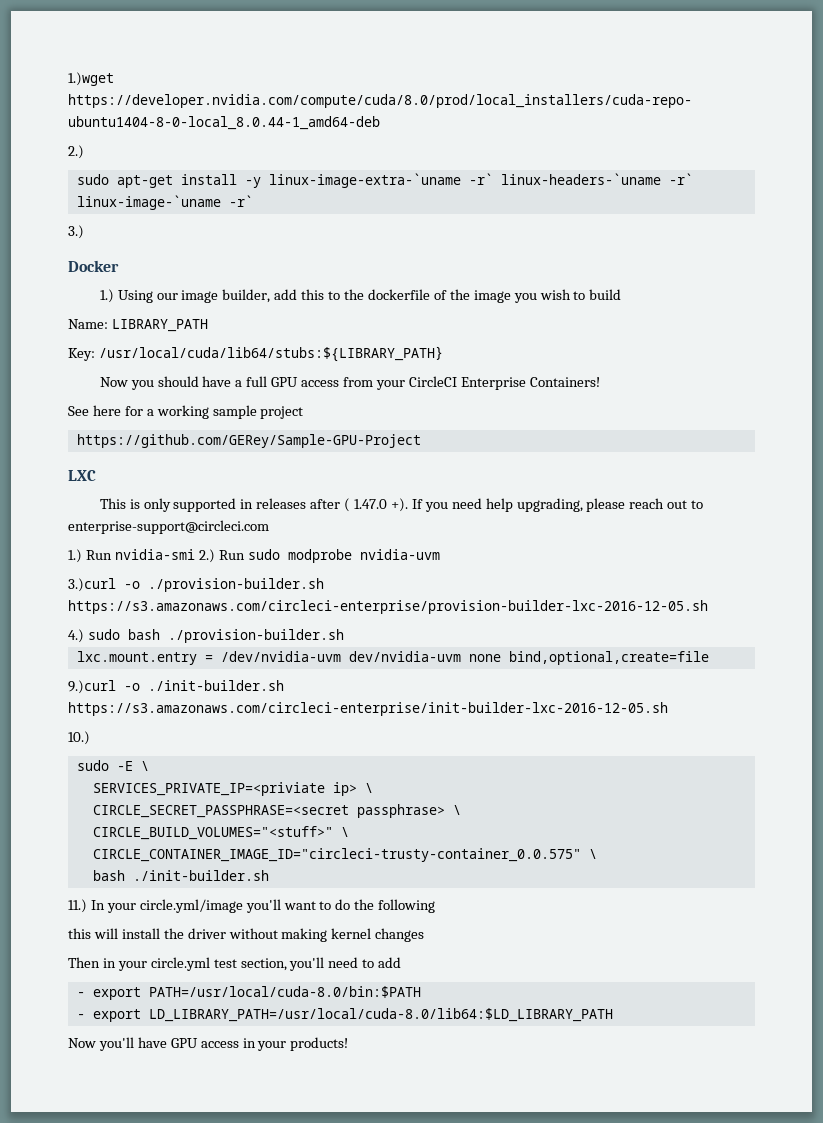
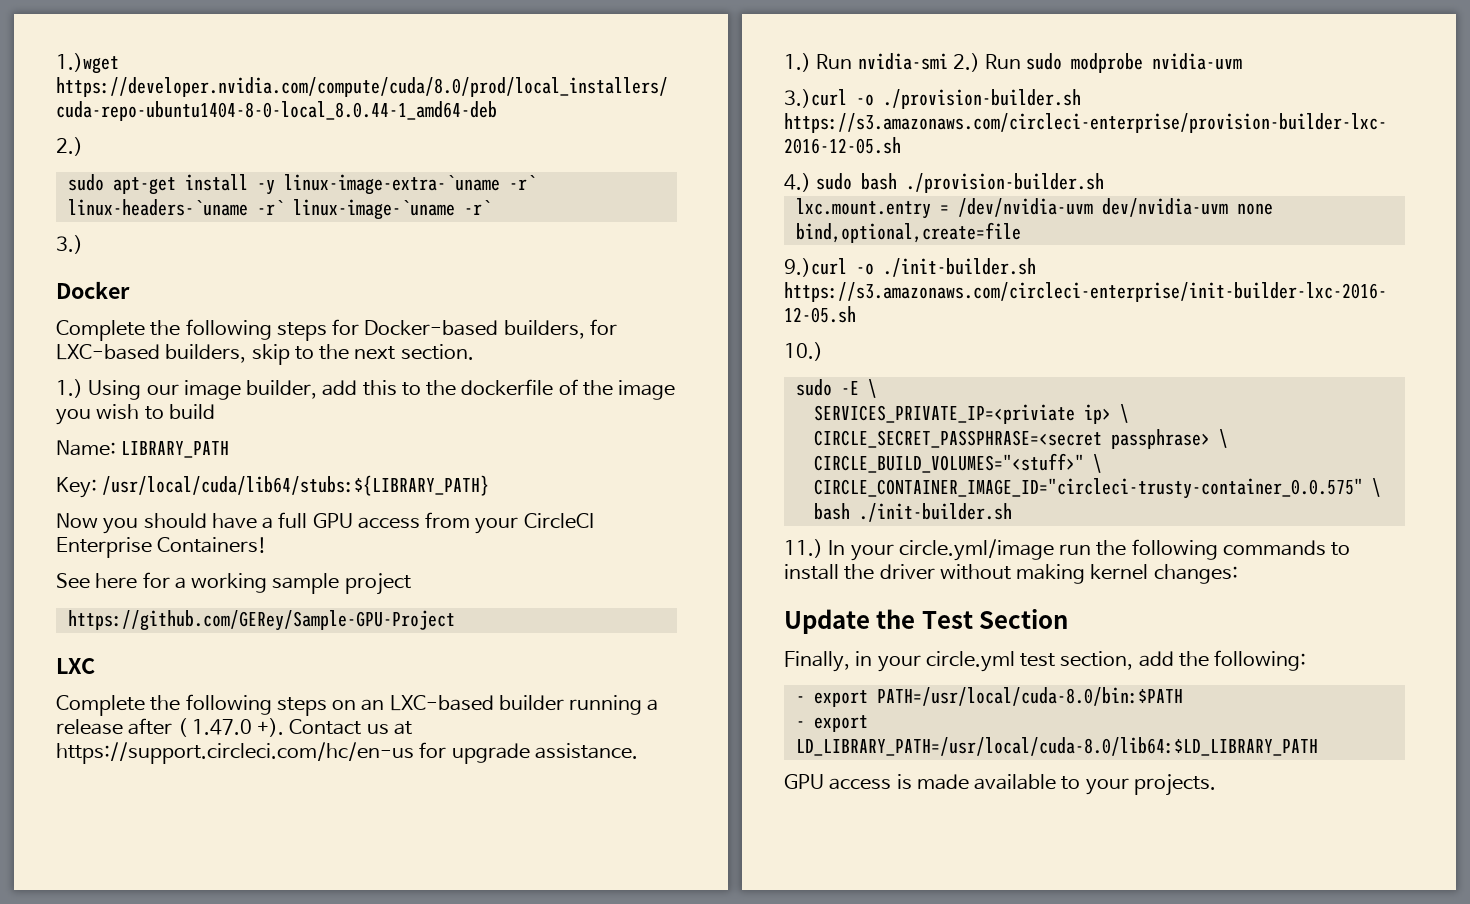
(119, 266) none -> [56,319,617,341] [56,344,474,365] // Complete the following steps for Docker-based builders, for LXC-based builders, skip to the next section.
[99,498,704,512] [68,520,269,534] This is only supported in releases after ( 1.47.0 +). If you need help upgrading, please reach out to enterprise-support@circleci.com -> [56,694,659,716] [56,718,412,737] [56,742,638,764] Complete the following steps on an LXC-based builder running a release after ( 1.47.0 +). Contact us at https://support.circleci.com/hc/en-us for upgrade assistance.
[245,899,436,913] [68,928,118,939] you'll want to do the following // this will -> [1059,539,1351,560] run the following commands to
[375,928,425,942] [68,957,100,968] changes // Then -> [1153,564,1238,584] [784,609,1069,634] [784,651,850,672] changes: // Update the Test Section // Finally,
[289,957,402,971] you'll need to add -> [1138,650,1307,671] add the following:
[68,1037,349,1051] Now you'll have GPU access in your products! -> [784,774,1216,796] GPU access is made available to your projects.

